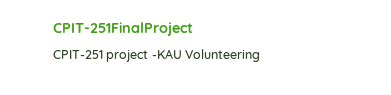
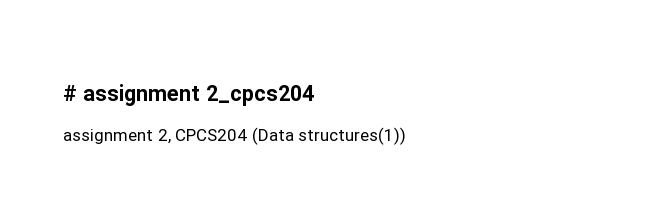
[53,22,193,36] [53,49,261,62] CPIT-251FinalProject // CPIT-251 project -KAU Volunteering -> [63,84,314,106] [63,127,407,145] # assignment 2_cpcs204 // assignment 2, CPCS204 (Data structures(1))

